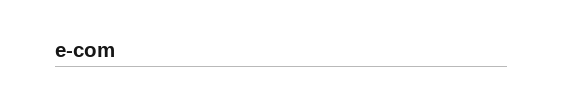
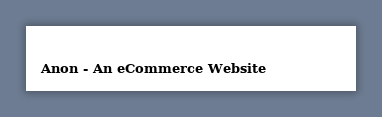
[55,46,115,57] e-com -> [40,63,266,73] Anon - An eCommerce Website

